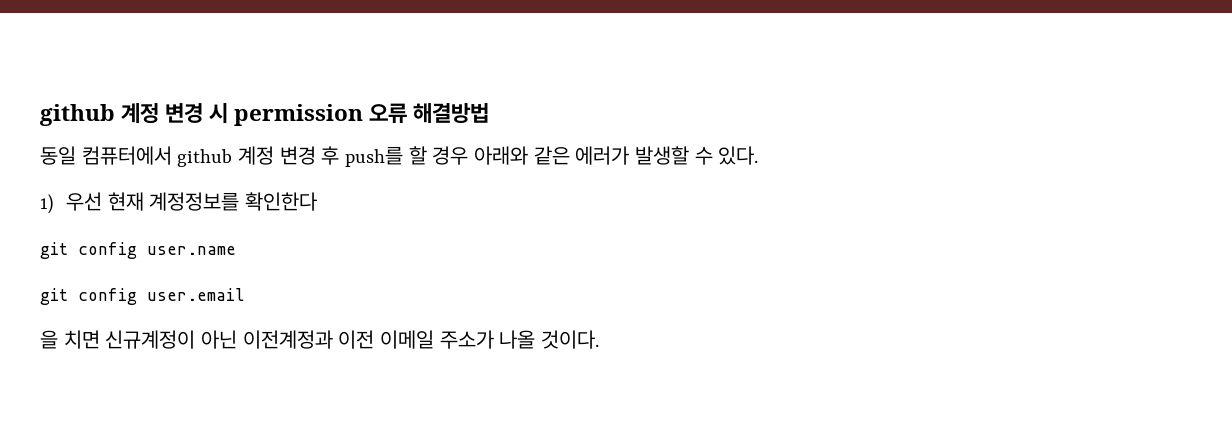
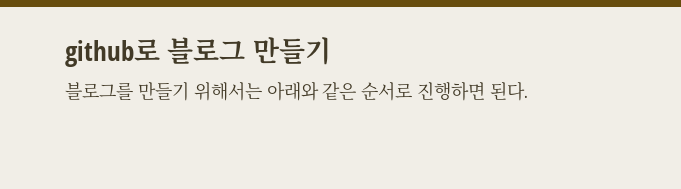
[40,103,490,126] [40,146,759,167] [40,192,318,214] [40,242,236,259] [40,288,245,305] [40,330,600,349] github 계정 변경 시 permission 오류 해결방법 // 동일 컴퓨터에서 github 계정 변경 후 push를 할 경우 아래와 같은 에러가 발생할 수 있다. // 1) 우선 현재 계정정보를 확인한다 // git config user.name // git config user.email // 을 치면 신규계정이 아닌 이전계정과 이전 이메일 주소가 나올 것이다. -> [65,37,331,67] [65,81,529,101] github로 블로그 만들기 // 블로그를 만들기 위해서는 아래와 같은 순서로 진행하면 된다.

